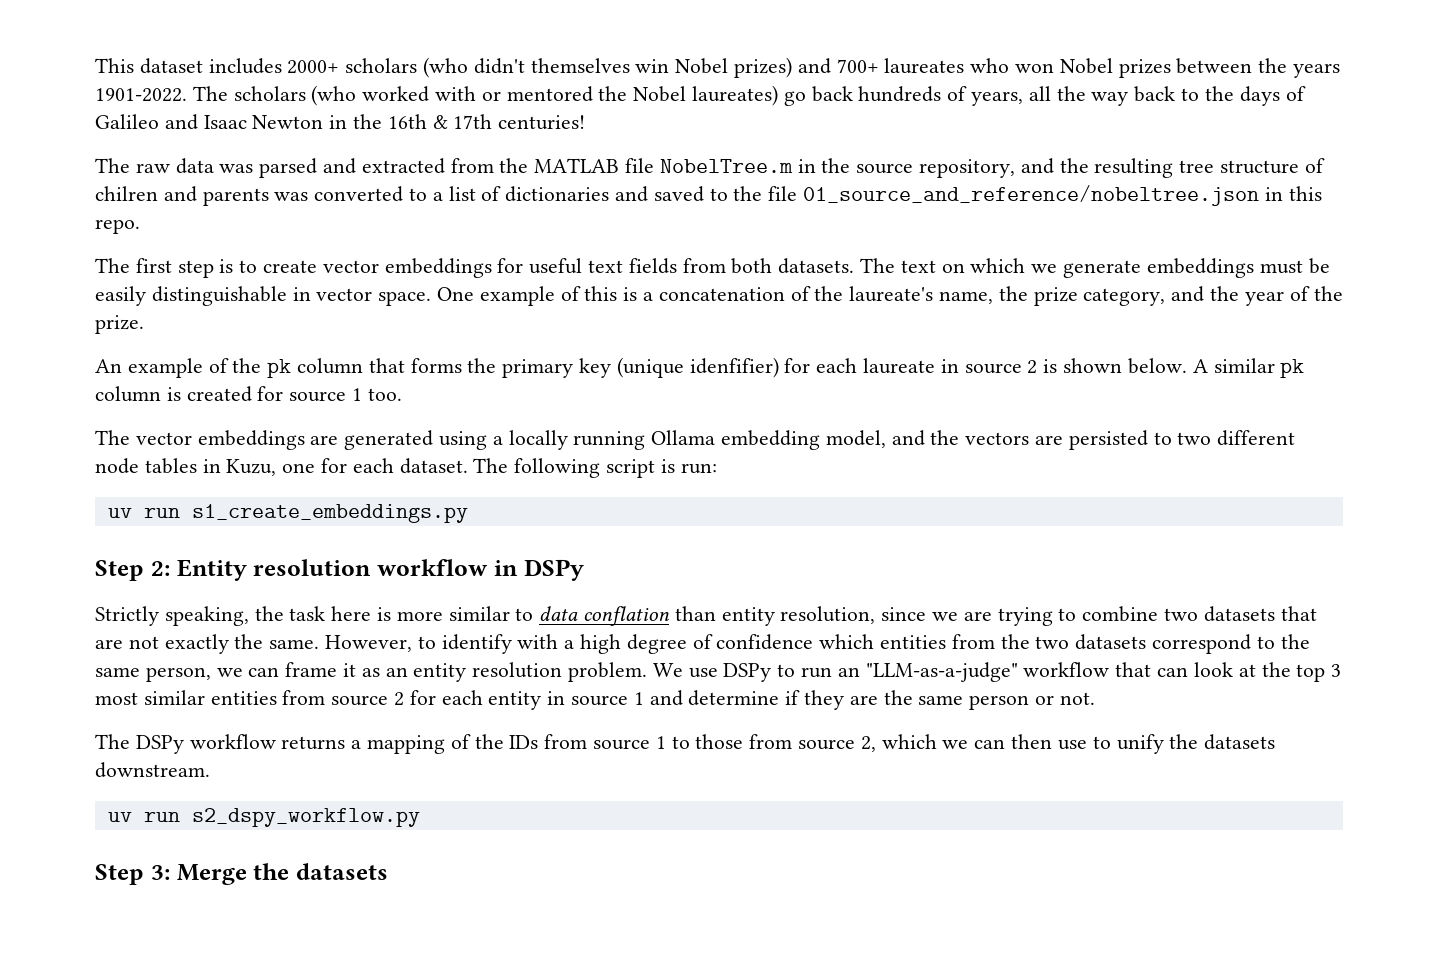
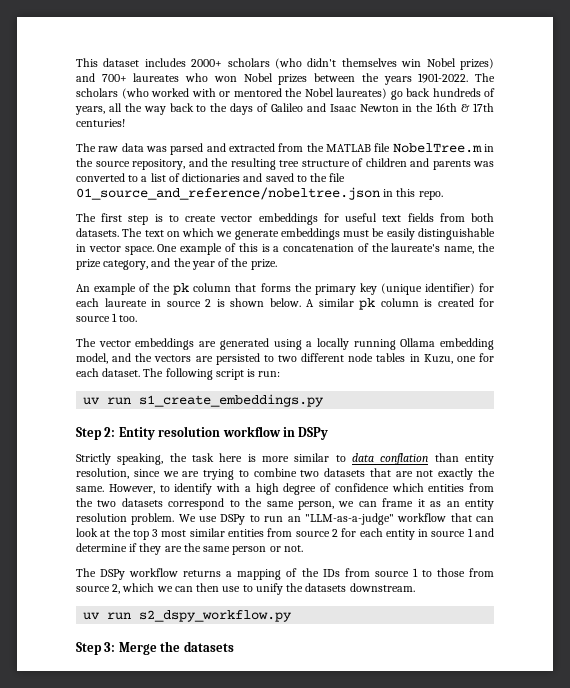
[95,186,158,201] chilren -> [365,158,407,167] children
[689,357,779,378] idenfifier) -> [424,283,475,294] identifier)

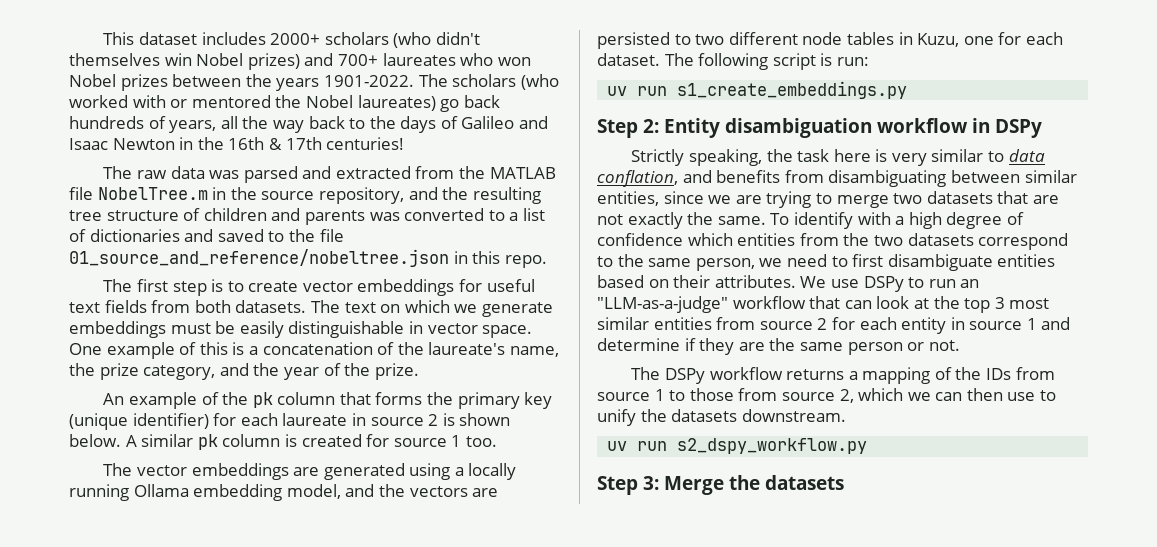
[158,426,221,437] resolution -> [725,118,872,138] disambiguation
[262,456,289,462] more -> [891,153,927,166] very
[380,453,494,465] [76,468,129,479] conflation than entity resolution, -> [597,170,1077,187] [597,191,659,206] conflation, and benefits from disambiguating between similar entities,
[253,468,297,477] combine -> [836,195,889,208] merge
[108,484,170,494] However, to -> [770,213,790,225] To
[358,498,495,510] [76,513,175,525] can frame it as an entity resolution problem. -> [786,254,1056,271] [597,275,796,288] need to first disambiguate entities based on their attributes.

